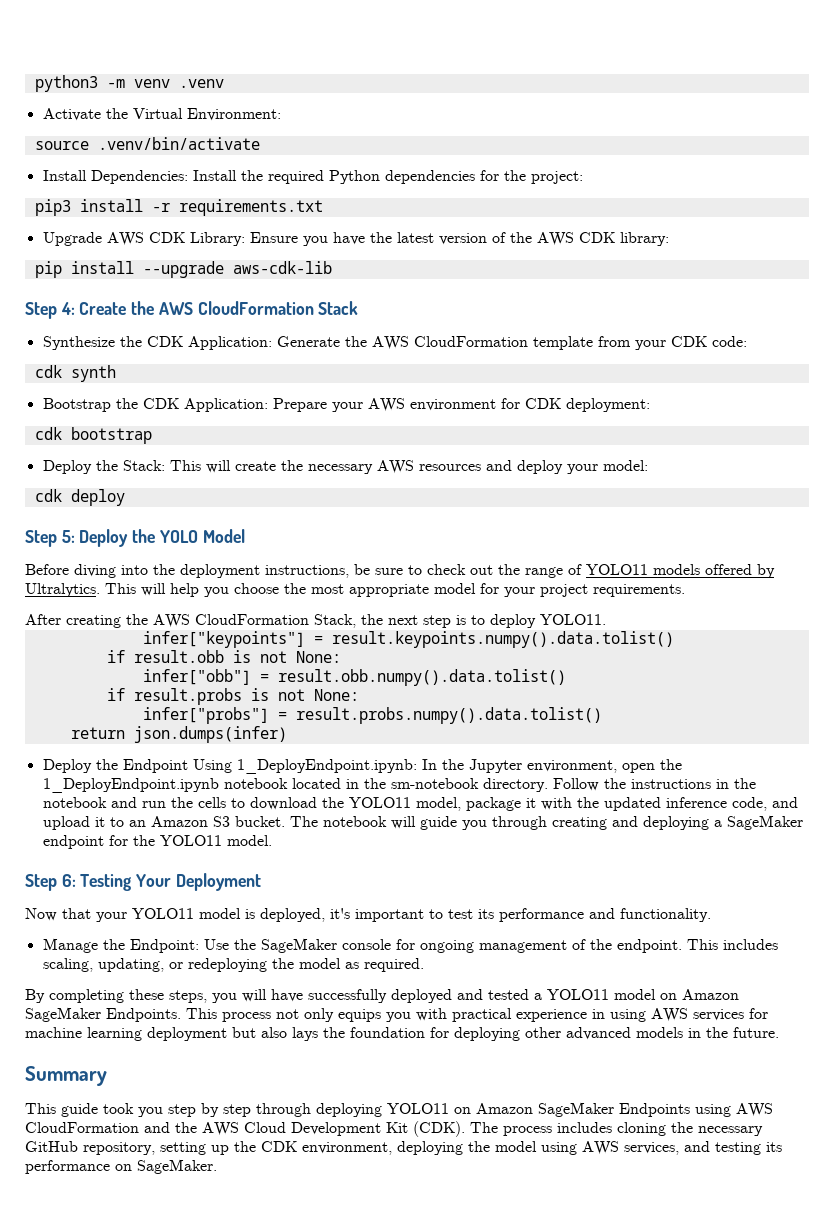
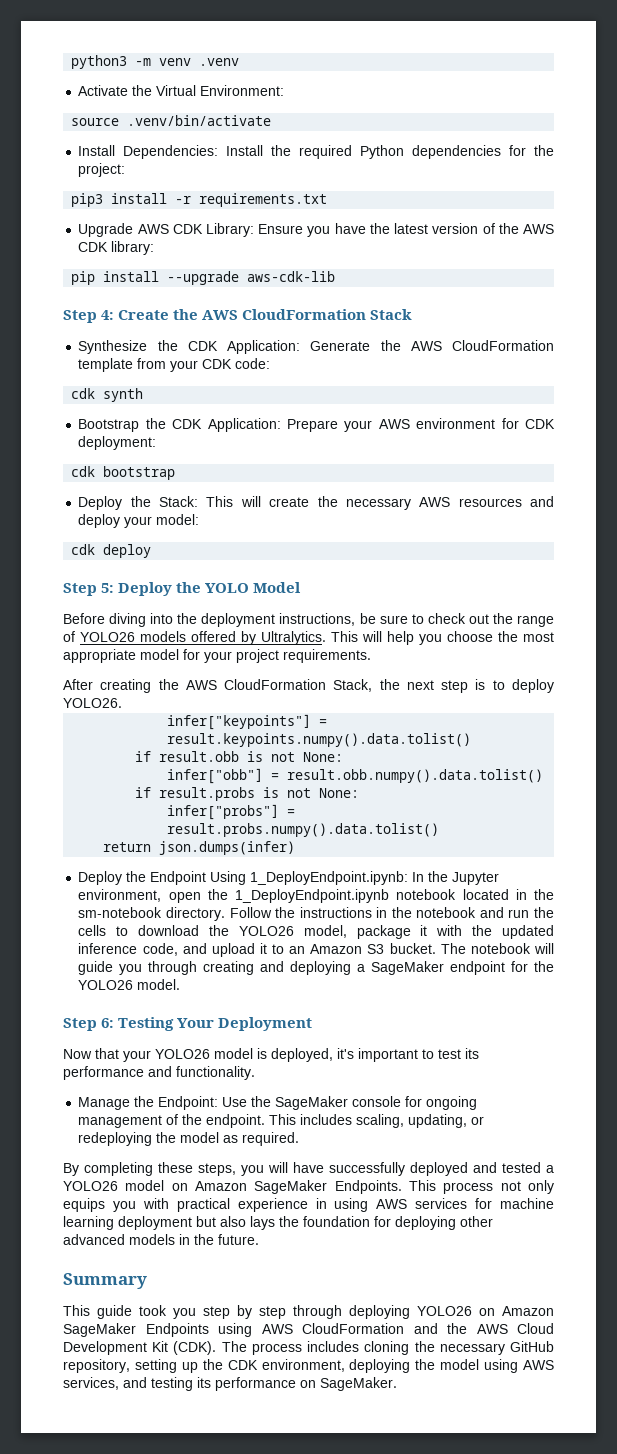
[586,564,648,575] YOLO11 -> [80,632,135,642] YOLO26
[540,614,606,625] YOLO11. -> [63,698,122,708] YOLO26.
[348,797,411,808] YOLO11 -> [238,926,294,936] YOLO26
[159,835,222,846] YOLO11 -> [78,980,134,990] YOLO26
[132,908,194,919] YOLO11 -> [155,1049,210,1059] YOLO26
[547,989,609,1000] YOLO11 -> [63,1181,118,1191] YOLO26
[387,1103,449,1114] YOLO11 -> [417,1306,472,1316] YOLO26

